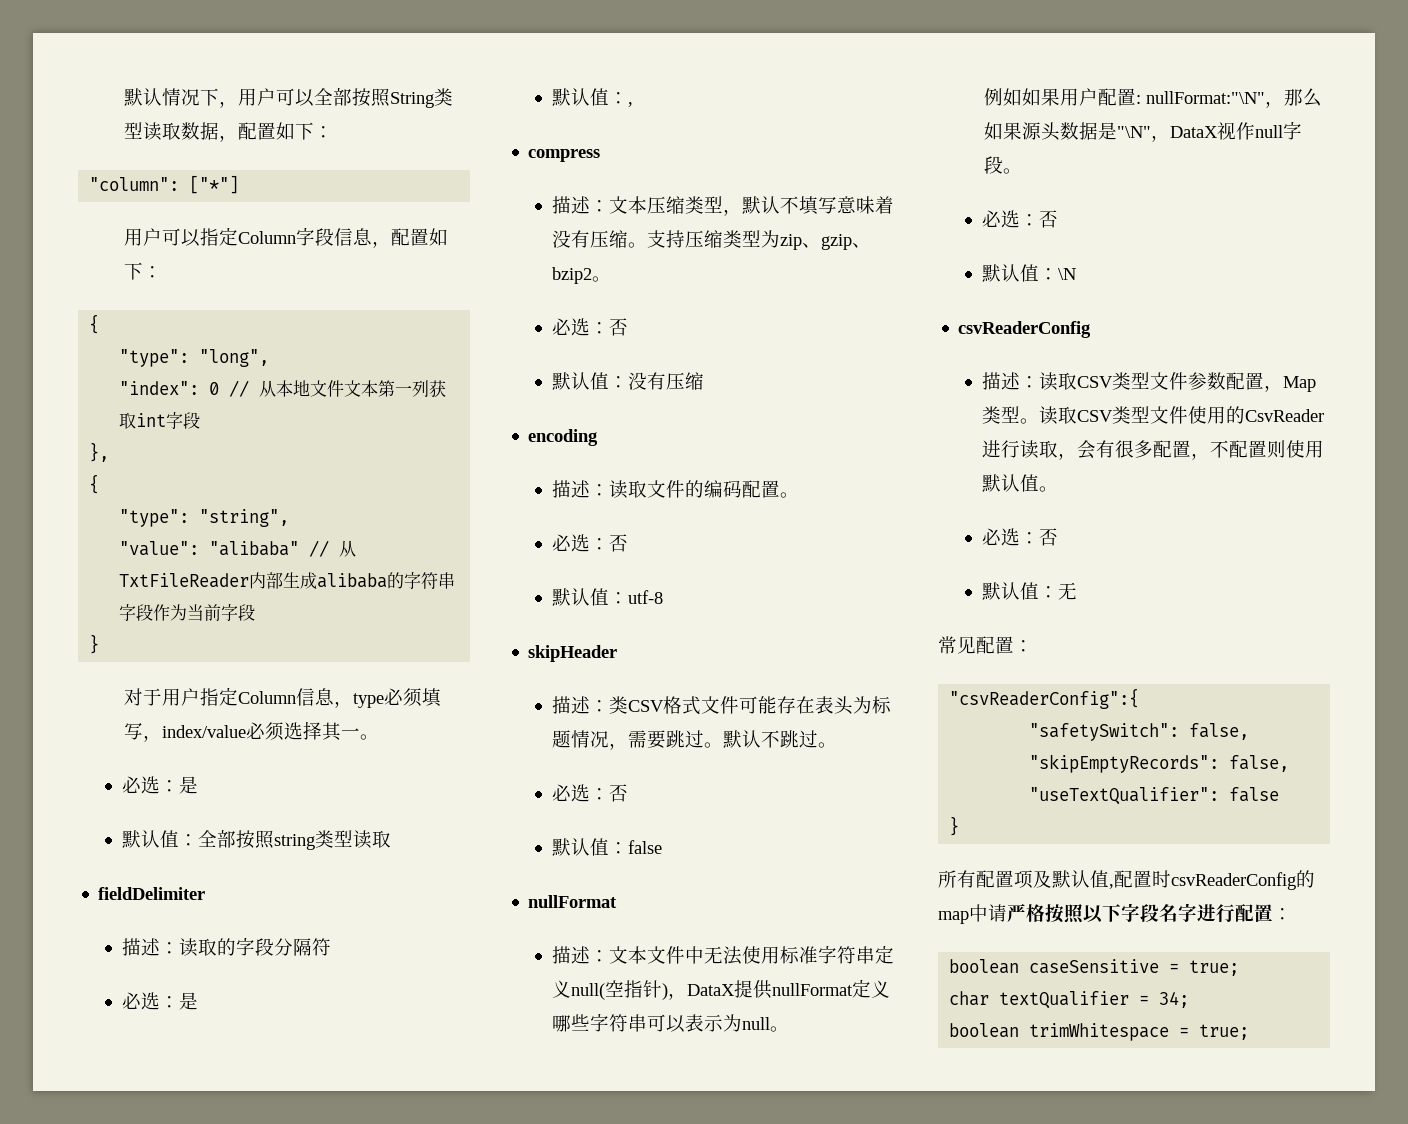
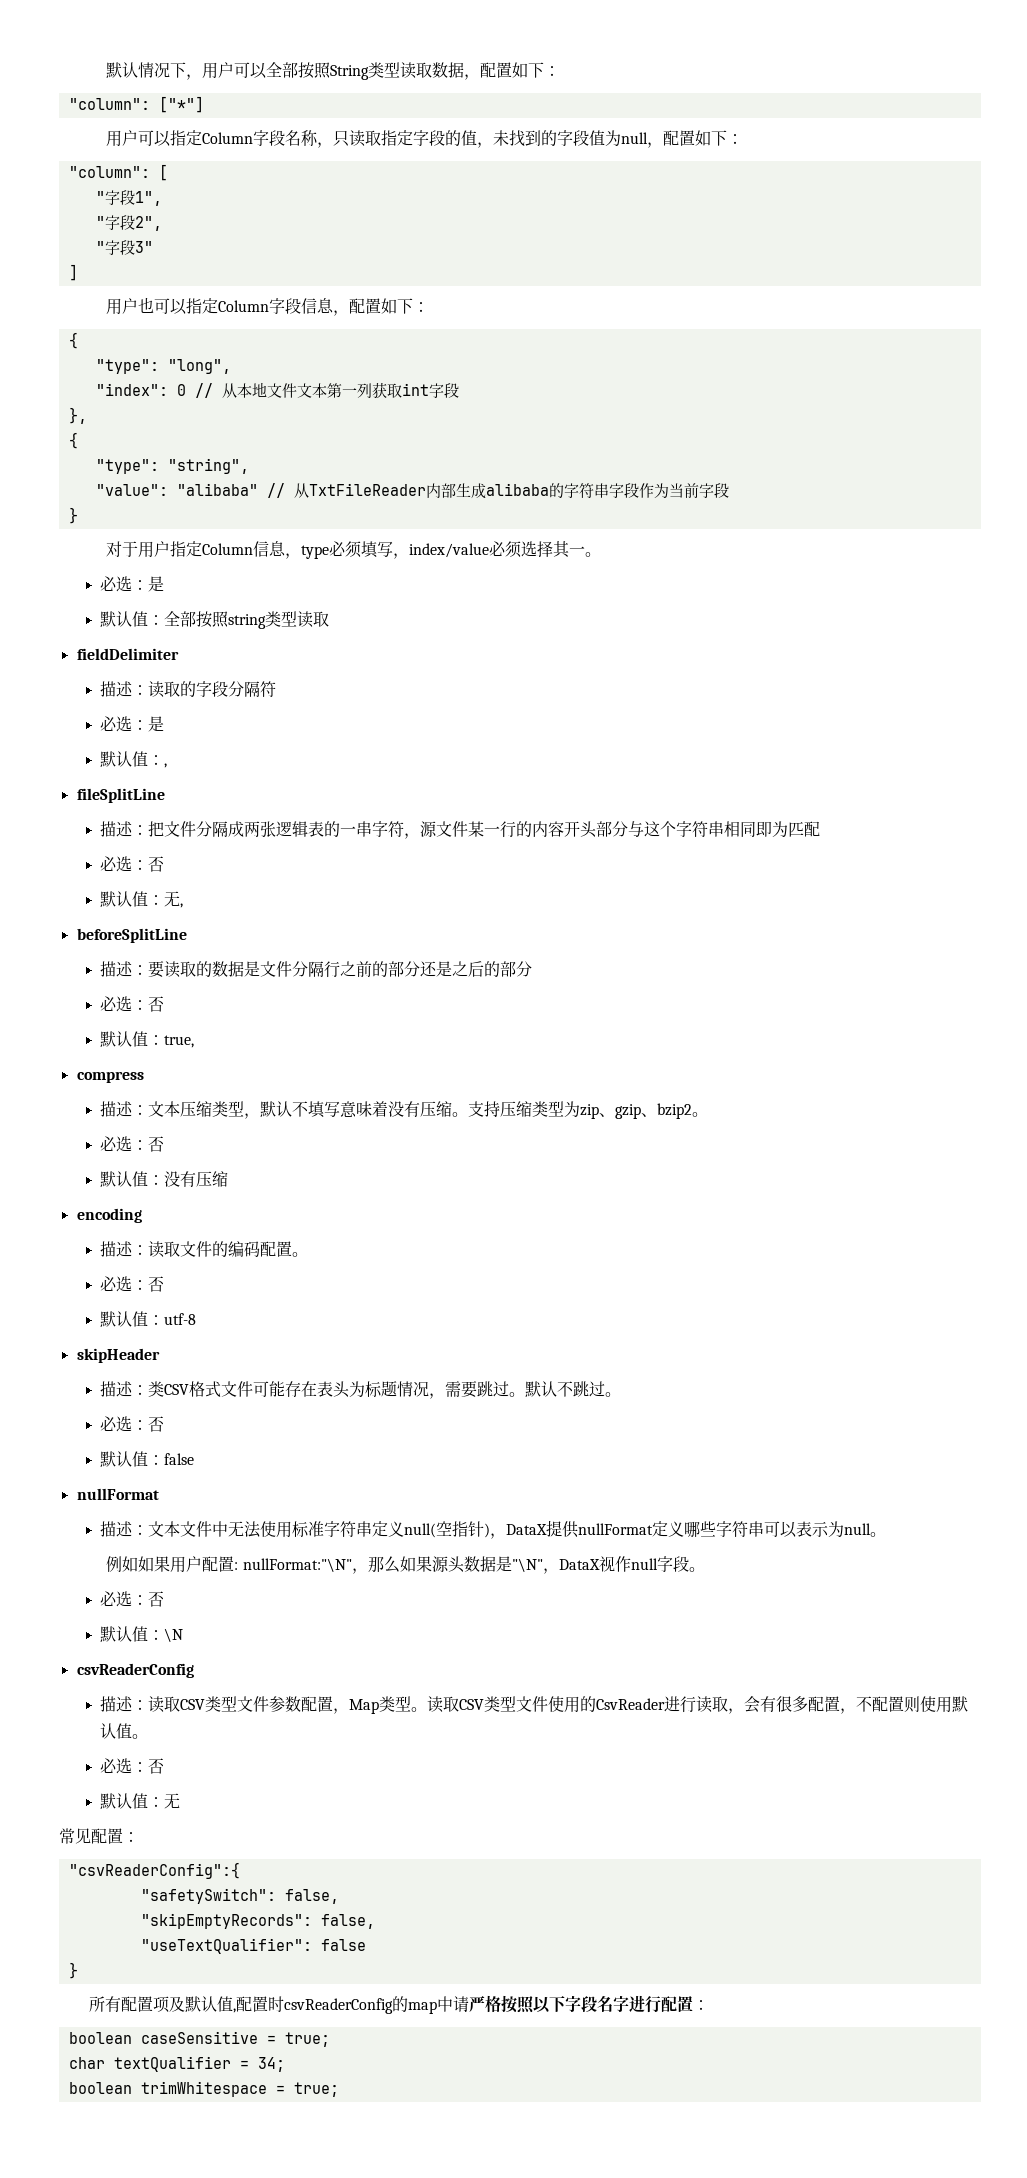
(335, 237) none -> [285,130,744,148] [68,164,168,181] [95,190,162,206] [95,215,162,231] [95,240,153,255] [68,264,78,281] [106,297,302,315] 名称，只读取指定字段的值，未找到的字段值为null，配置如下： // "column": [ // "字段1", // "字段2", // "字段3" // ] // 用户也可以指定Column字段
(633, 104) none -> [76,788,165,803] [100,821,821,839] [100,856,165,872] [100,891,184,908] [76,928,187,943] [100,961,533,978] [100,996,165,1012] [100,1031,195,1048] // fileSplitLine // 描述：把文件分隔成两张逻辑表的一串字符，源文件某一行的内容开头部分与这个字符串相同即为匹配 // 必选：否 // 默认值：无, // beforeSplitLine // 描述：要读取的数据是文件分隔行之前的部分还是之后的部分 // 必选：否 // 默认值：true,

